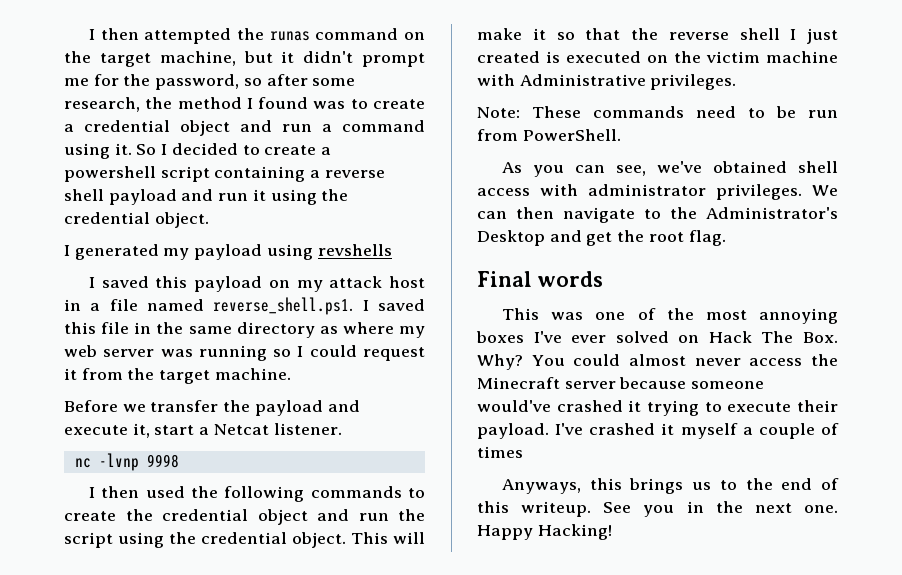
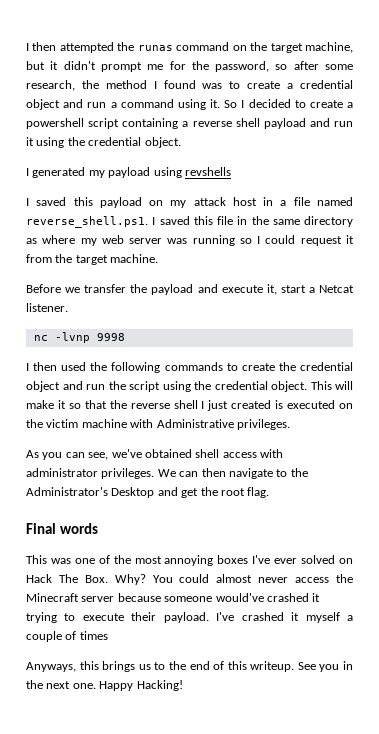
[477,106,838,118] [477,129,621,141] // Note: These commands need to be run from PowerShell. -> (290, 424) none

